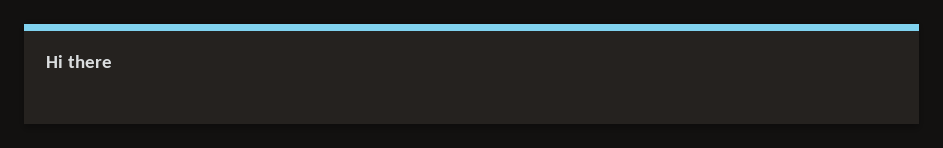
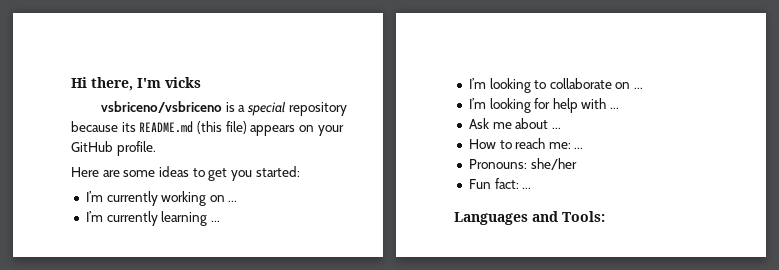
[67,55,112,68] there -> [91,77,201,91] [101,101,347,116] [71,121,344,136] [71,141,156,156] [71,166,300,181] [85,191,238,206] [85,211,220,226] [468,78,644,93] [468,98,620,113] [468,118,561,129] [468,138,584,149] [468,158,577,170] [468,178,532,189] [454,211,605,225] there, I'm vicks // vsbriceno/vsbriceno is a special repository because its README.md (this file) appears on your GitHub profile. // Here are some ideas to get you started: // I’m currently working on ... // I’m currently learning ... // I’m looking to collaborate on ... // I’m looking for help with ... // Ask me about ... // How to reach me: ... // Pronouns: she/her // Fun fact: ... // Languages and Tools:

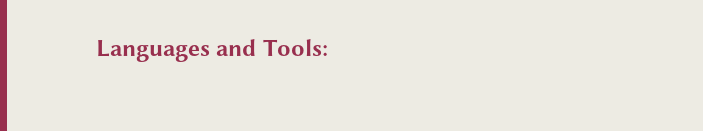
[71,77,201,91] [101,101,347,116] [71,121,344,136] [71,141,156,156] [71,166,300,181] [85,191,238,206] [85,211,220,226] [468,78,644,93] [468,98,620,113] [468,118,561,129] [468,138,584,149] [468,158,577,170] [468,178,532,189] Hi there, I'm vicks // vsbriceno/vsbriceno is a special repository because its README.md (this file) appears on your GitHub profile. // Here are some ideas to get you started: // I’m currently working on ... // I’m currently learning ... // I’m looking to collaborate on ... // I’m looking for help with ... // Ask me about ... // How to reach me: ... // Pronouns: she/her // Fun fact: ... // -> (96, 51) none

